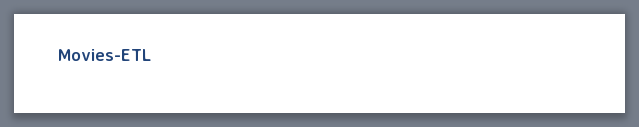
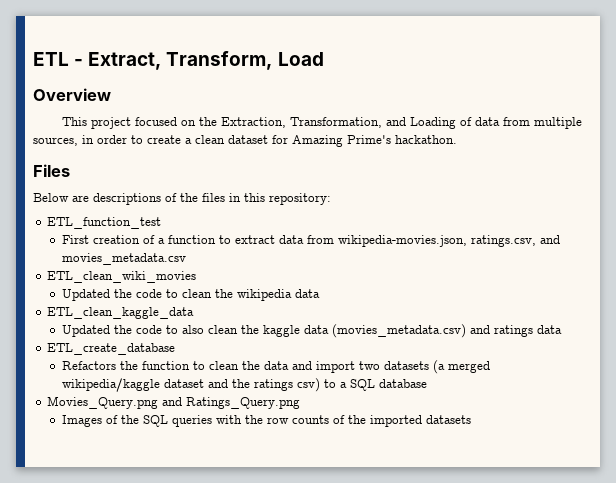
[58,49,151,61] Movies-ETL -> [33,51,324,70] [33,88,111,101] [61,117,582,129] [33,135,457,147] [33,164,70,177] [33,193,331,205] [47,217,162,229] [62,235,561,247] [62,253,187,265] [47,271,197,283] [62,289,321,301] [47,307,195,319] [62,324,563,338] [47,343,176,355] [62,360,491,374] [62,378,428,392] [47,396,301,409] [62,415,472,427] ETL - Extract, Transform, Load // Overview // This project focused on the Extraction, Transformation, and Loading of data from multiple sources, in order to create a clean dataset for Amazing Prime's hackathon. // Files // Below are descriptions of the files in this repository: // ETL_function_test // First creation of a function to extract data from wikipedia-movies.json, ratings.csv, and movies_metadata.csv // ETL_clean_wiki_movies // Updated the code to clean the wikipedia data // ETL_clean_kaggle_data // Updated the code to also clean the kaggle data (movies_metadata.csv) and ratings data // ETL_create_database // Refactors the function to clean the data and import two datasets (a merged wikipedia/kaggle dataset and the ratings csv) to a SQL database // Movies_Query.png and Ratings_Query.png // Images of the SQL queries with the row counts of the imported datasets

